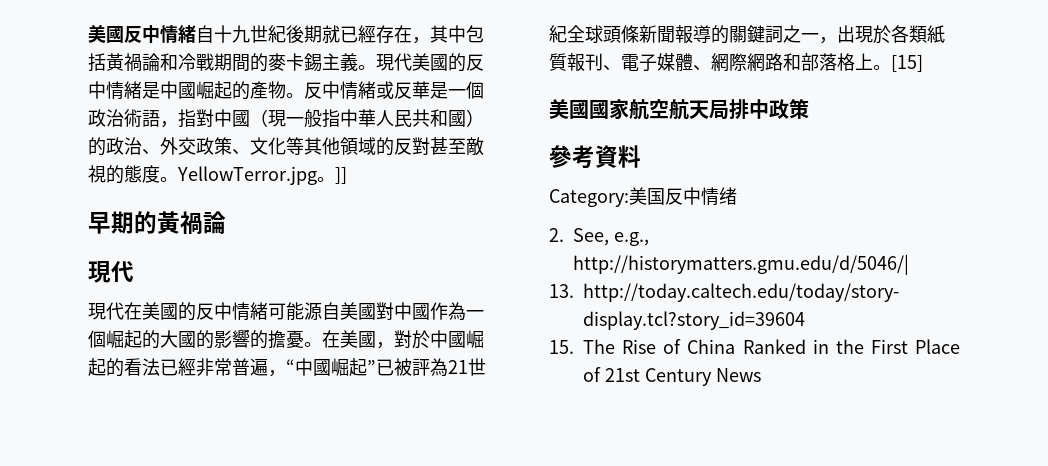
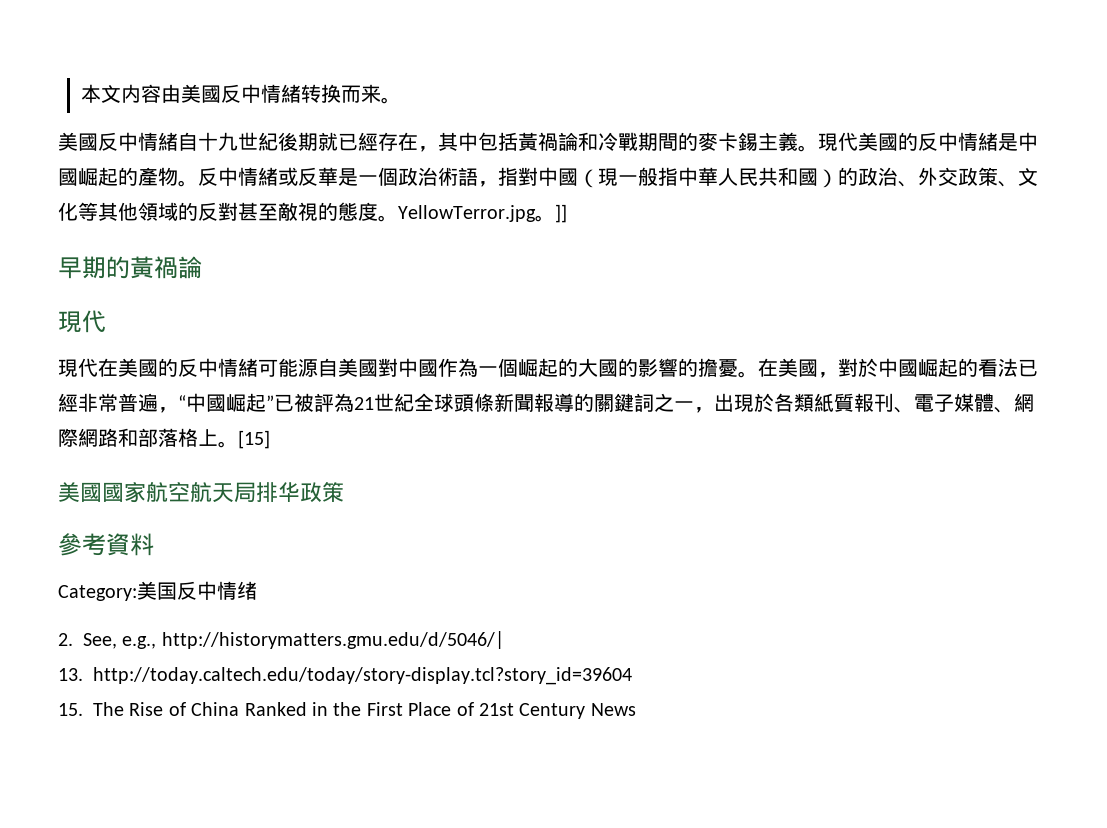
(88, 33) none -> [81,84,402,104] 本文内容由美國反中情緒转换而来。 //
[749,99,769,119] 中 -> [278,482,300,502] 华

